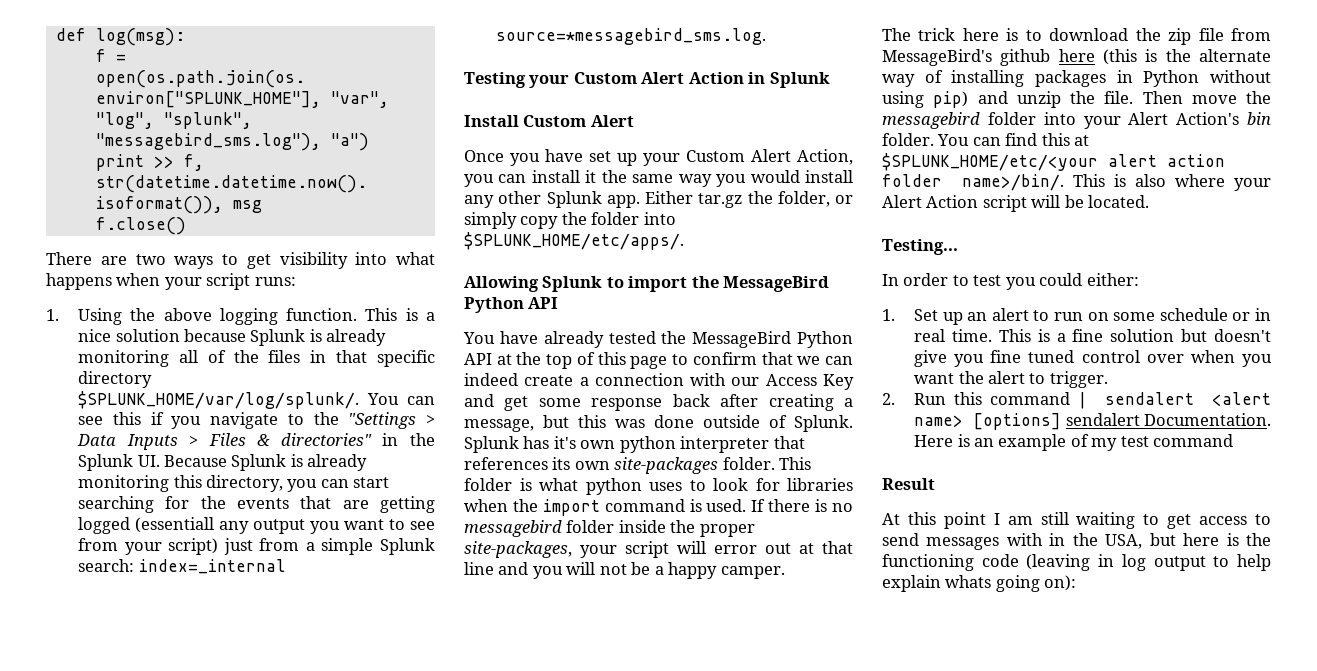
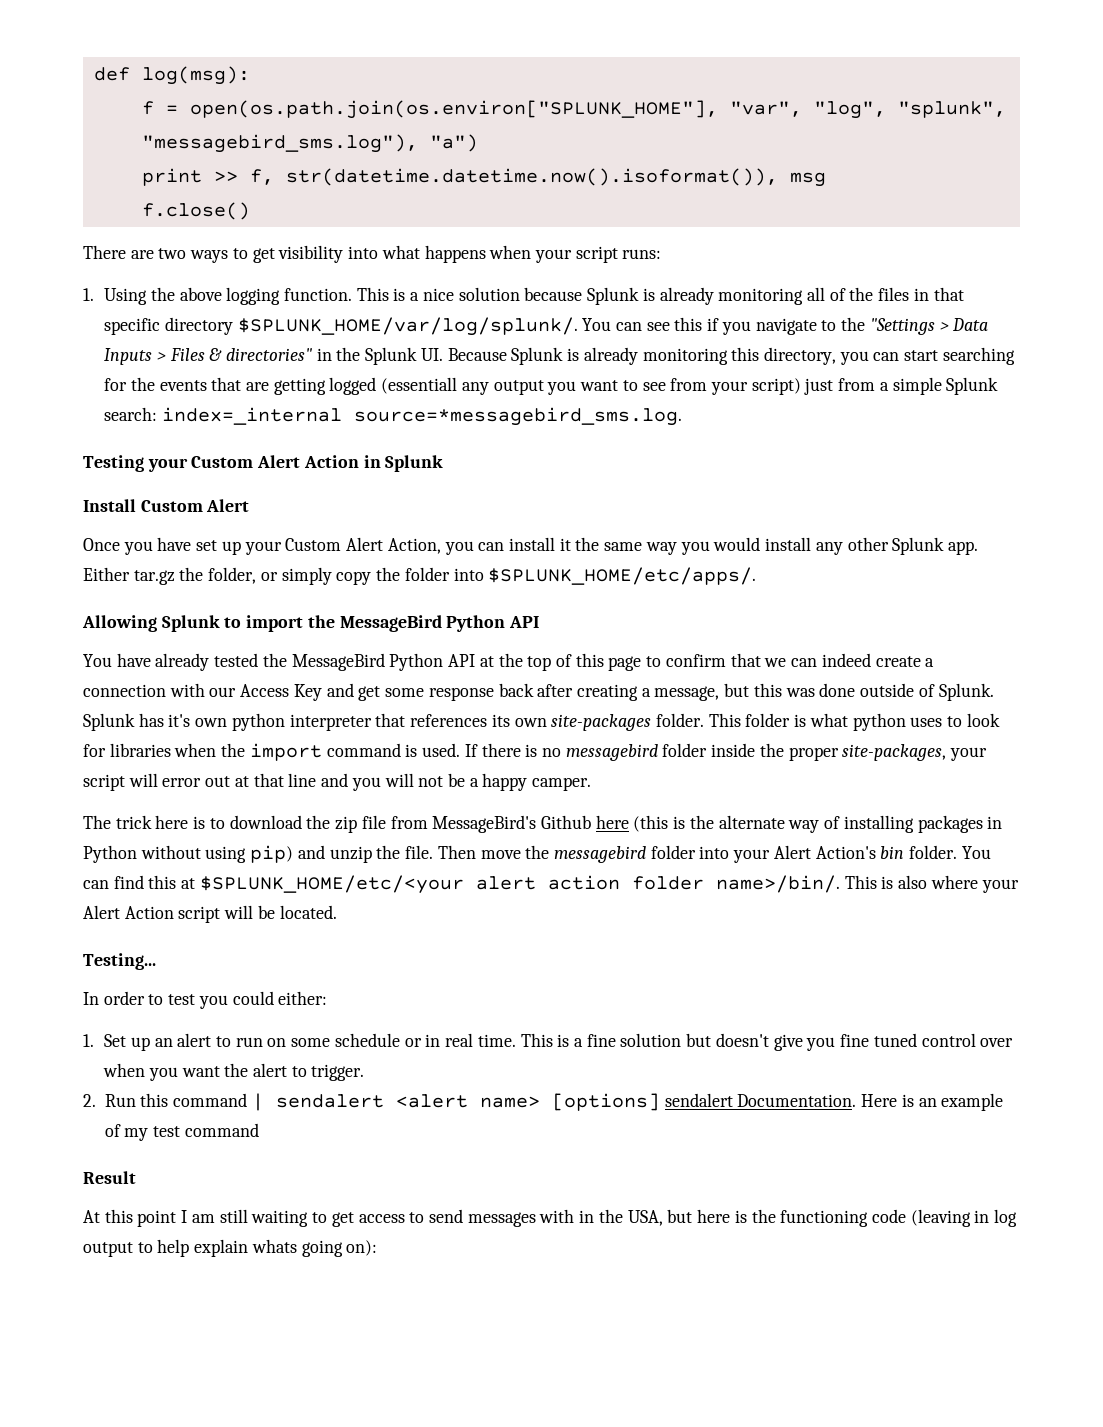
[1000,49,1051,66] github -> [540,815,591,829] Github

